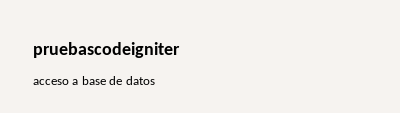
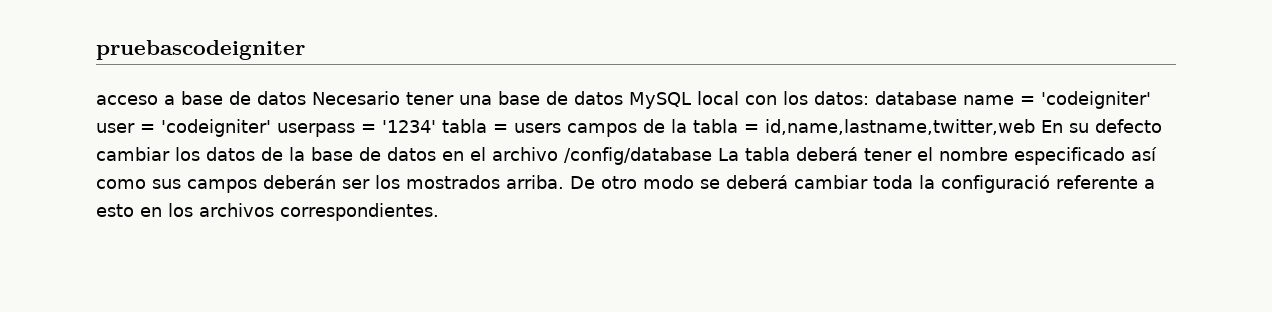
(155, 80) none -> [312,91,1151,109] [96,119,1162,137] [96,147,1157,165] [96,175,1155,193] [96,203,439,221] Necesario tener una base de datos MySQL local con los datos: database name = 'codeigniter' user = 'codeigniter' userpass = '1234' tabla = users campos de la tabla = id,name,lastname,twitter,web En su defecto cambiar los datos de la base de datos en el archivo /config/database La tabla deberá tener el nombre especificado así como sus campos deberán ser los mostrados arriba. De otro modo se deberá cambiar toda la configuració referente a esto en los archivos correspondientes.

